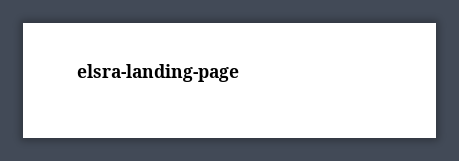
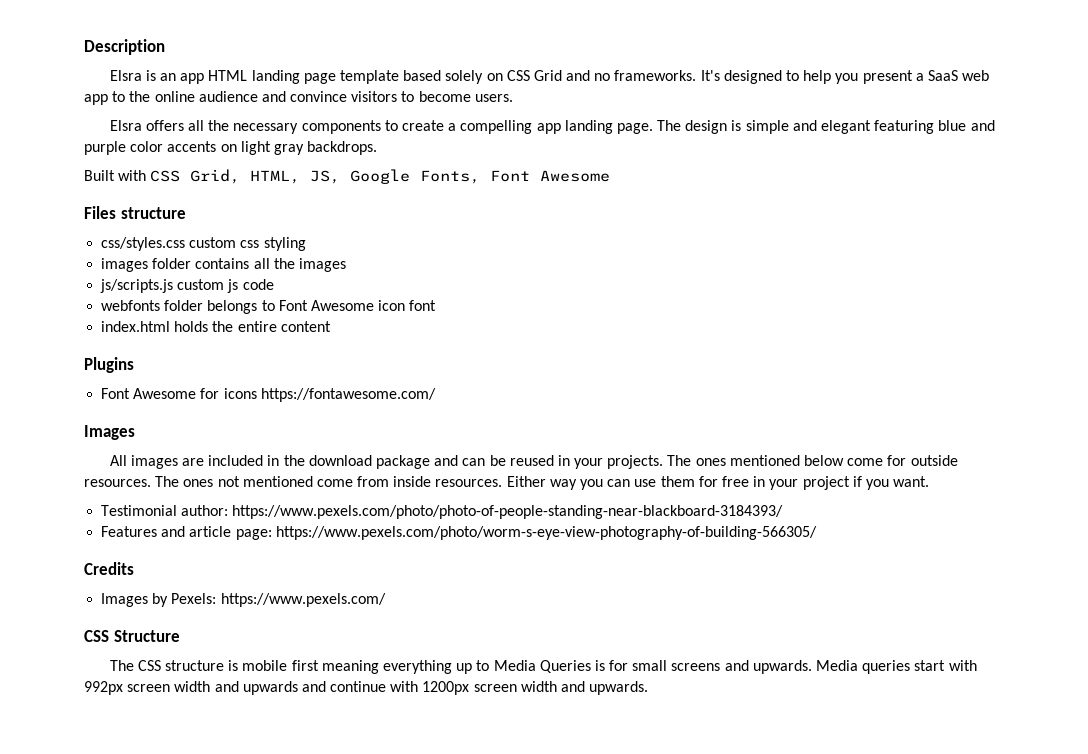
[77,64,239,82] elsra-landing-page -> [84,39,165,55] [109,70,990,84] [84,91,513,105] [109,120,995,134] [84,141,378,155] [84,169,611,184] [84,206,186,219] [101,237,306,251] [101,258,346,272] [100,279,274,293] [101,300,437,314] [101,321,331,332] [84,357,134,373] [101,388,436,402] [84,425,135,440] [109,455,958,469] [84,476,930,490] [101,505,784,519] [101,526,817,540] [84,562,134,575] [101,593,386,607] [84,630,180,642] [109,660,977,674] [84,681,649,695] Description // Elsra is an app HTML landing page template based solely on CSS Grid and no frameworks. It's designed to help you present a SaaS web app to the online audience and convince visitors to become users. // Elsra offers all the necessary components to create a compelling app landing page. The design is simple and elegant featuring blue and purple color accents on light gray backdrops. // Built with CSS Grid, HTML, JS, Google Fonts, Font Awesome // Files structure // css/styles.css custom css styling // images folder contains all the images // js/scripts.js custom js code // webfonts folder belongs to Font Awesome icon font // index.html holds the entire content // Plugins // Font Awesome for icons https://fontawesome.com/ // Images // All images are included in the download package and can be reused in your projects. The ones mentioned below come for outside resources. The ones not mentioned come from inside resources. Either way you can use them for free in your project if you want. // Testimonial author: https://www.pexels.com/photo/photo-of-people-standing-near-blackboard-3184393/ // Features and article page: https://www.pexels.com/photo/worm-s-eye-view-photography-of-building-566305/ // Credits // Images by Pexels: https://www.pexels.com/ // CSS Structure // The CSS structure is mobile first meaning everything up to Media Queries is for small screens and upwards. Media queries start with 992px screen width and upwards and continue with 1200px screen width and upwards.

